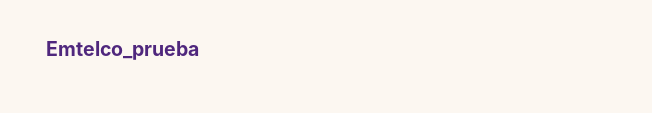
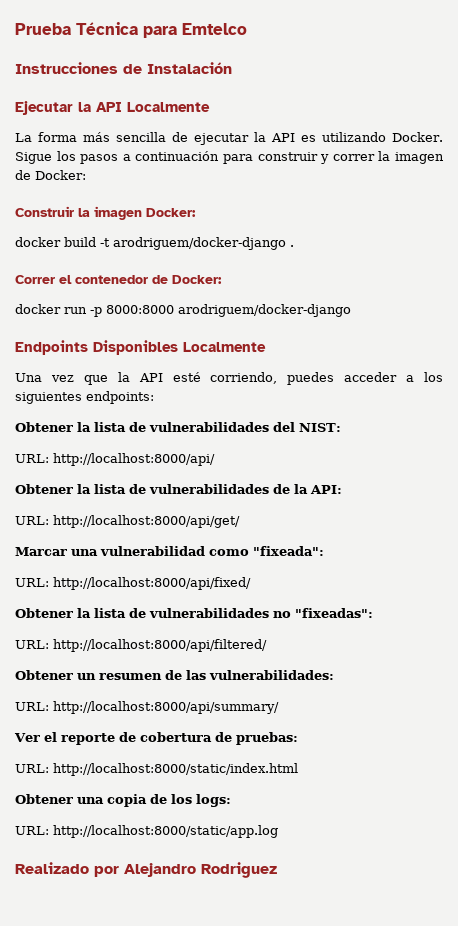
[46,41,199,60] Emtelco_prueba -> [15,22,247,38] [15,62,232,74] [15,101,210,115] [15,132,444,145] [15,151,445,164] [15,170,86,180] [15,206,196,220] [15,237,294,250] [15,275,222,284] [15,304,351,317] [15,340,266,355] [15,372,443,385] [15,391,154,404] [15,422,341,432] [15,453,215,466] [15,484,342,494] [15,515,240,528] [15,546,324,556] [15,577,251,590] [15,608,373,618] [15,639,267,652] [15,670,334,680] [15,701,279,714] [14,732,298,745] [15,763,298,776] [15,794,231,807] [15,825,278,838] [15,862,277,878] Prueba Técnica para Emtelco // Instrucciones de Instalación // Ejecutar la API Localmente // La forma más sencilla de ejecutar la API es utilizando Docker. Sigue los pasos a continuación para construir y correr la imagen de Docker: // Construir la imagen Docker: // docker build -t arodriguem/docker-django . // Correr el contenedor de Docker: // docker run -p 8000:8000 arodriguem/docker-django // Endpoints Disponibles Localmente // Una vez que la API esté corriendo, puedes acceder a los siguientes endpoints: // Obtener la lista de vulnerabilidades del NIST: // URL: http://localhost:8000/api/ // Obtener la lista de vulnerabilidades de la API: // URL: http://localhost:8000/api/get/ // Marcar una vulnerabilidad como "fixeada": // URL: http://localhost:8000/api/fixed/ // Obtener la lista de vulnerabilidades no "fixeadas": // URL: http://localhost:8000/api/filtered/ // Obtener un resumen de las vulnerabilidades: // URL: http://localhost:8000/api/summary/ // Ver el reporte de cobertura de pruebas: // URL: http://localhost:8000/static/index.html // Obtener una copia de los logs: // URL: http://localhost:8000/static/app.log // Realizado por Alejandro Rodriguez

